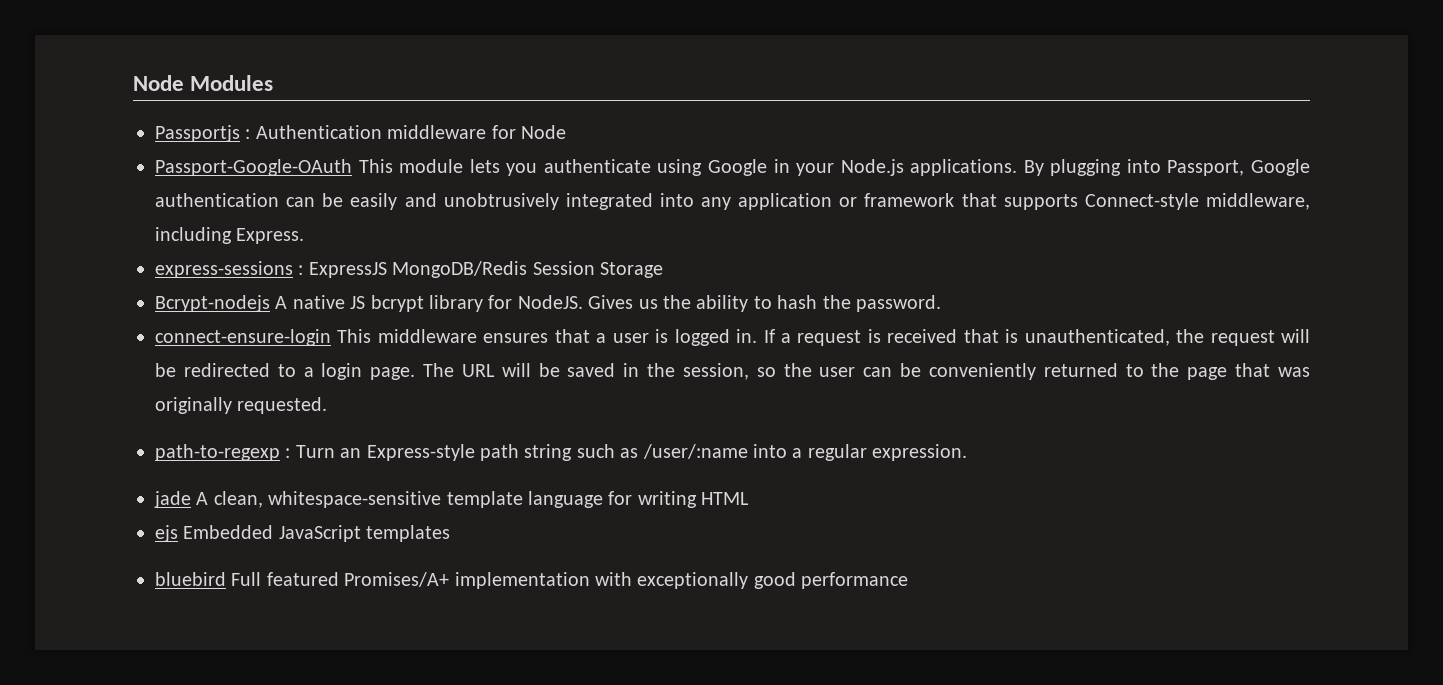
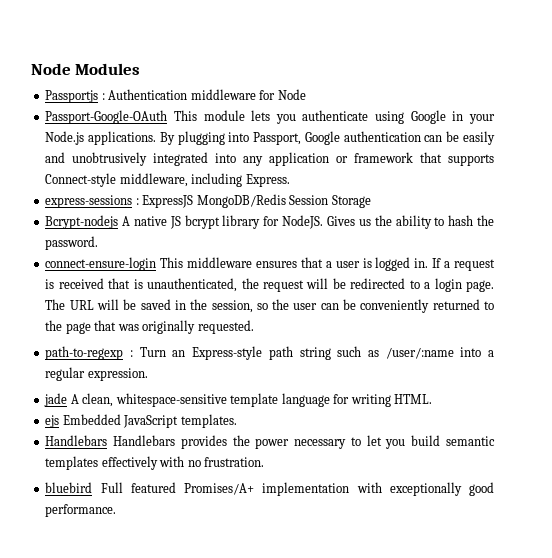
[701,492,750,505] HTML -> [394,394,433,404] HTML.
[366,525,451,542] templates -> [180,414,237,428] [45,435,495,449] [45,456,265,470] templates. // Handlebars Handlebars provides the power necessary to let you build semantic templates effectively with no frustration.
[801,572,909,589] performance -> [45,504,117,517] performance.

